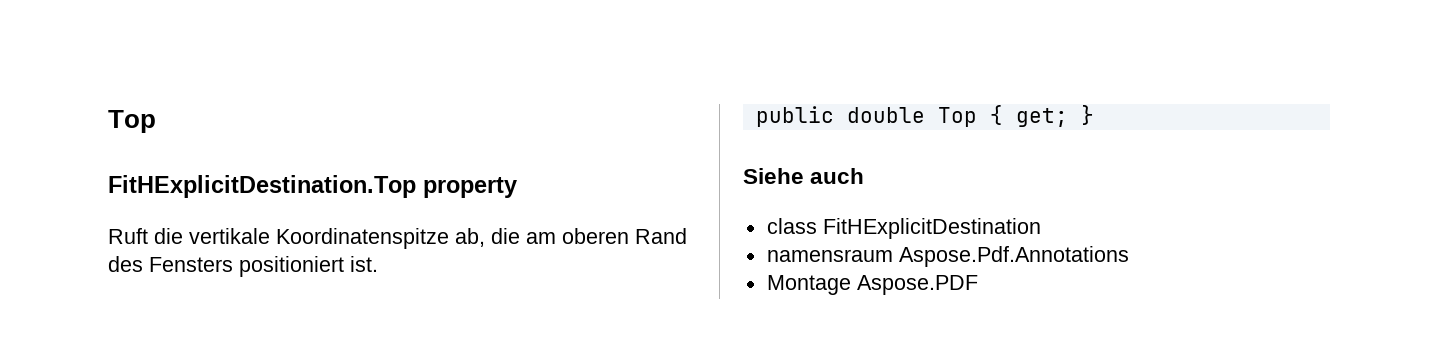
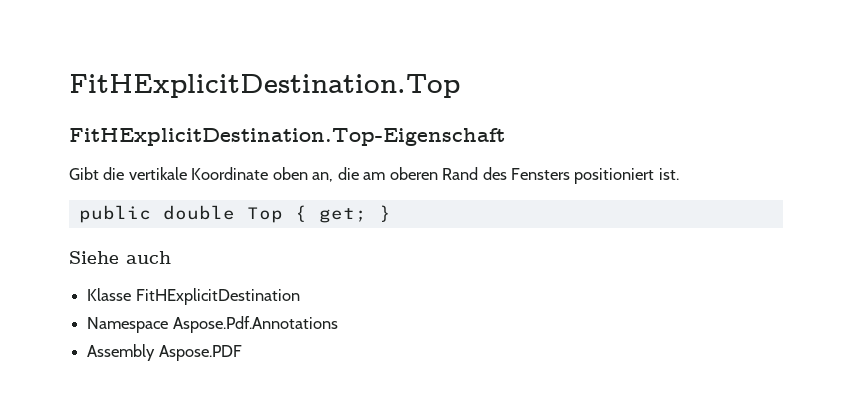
[108,110,156,133] [108,175,517,198] [108,228,485,249] Top // FitHExplicitDestination.Top property // Ruft die vertikale Koordinatenspitze ab, -> [69,74,460,98] [69,128,505,146] [69,167,334,182] FitHExplicitDestination.Top // FitHExplicitDestination.Top-Eigenschaft // Gibt die vertikale Koordinate oben an,
[766,218,817,234] class -> [87,288,132,301] Klasse
[766,249,893,262] namensraum -> [87,317,169,333] Namespace
[766,275,851,295] Montage -> [87,344,156,361] Assembly

